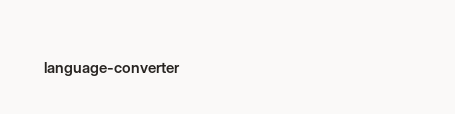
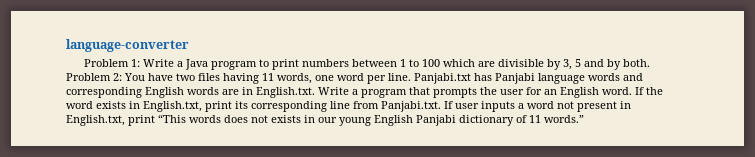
(180, 69) none -> [84,59,651,70] [66,73,643,84] [66,87,663,98] [66,101,631,112] [66,114,584,126] // Problem 1: Write a Java program to print numbers between 1 to 100 which are divisible by 3, 5 and by both. Problem 2: You have two files having 11 words, one word per line. Panjabi.txt has Panjabi language words and corresponding English words are in English.txt. Write a program that prompts the user for an English word. If the word exists in English.txt, print its corresponding line from Panjabi.txt. If user inputs a word not present in English.txt, print “This words does not exists in our young English Panjabi dictionary of 11 words.”

